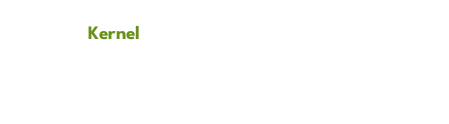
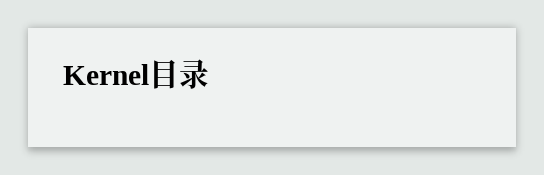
(140, 32) none -> [149,59,209,89] 目录

